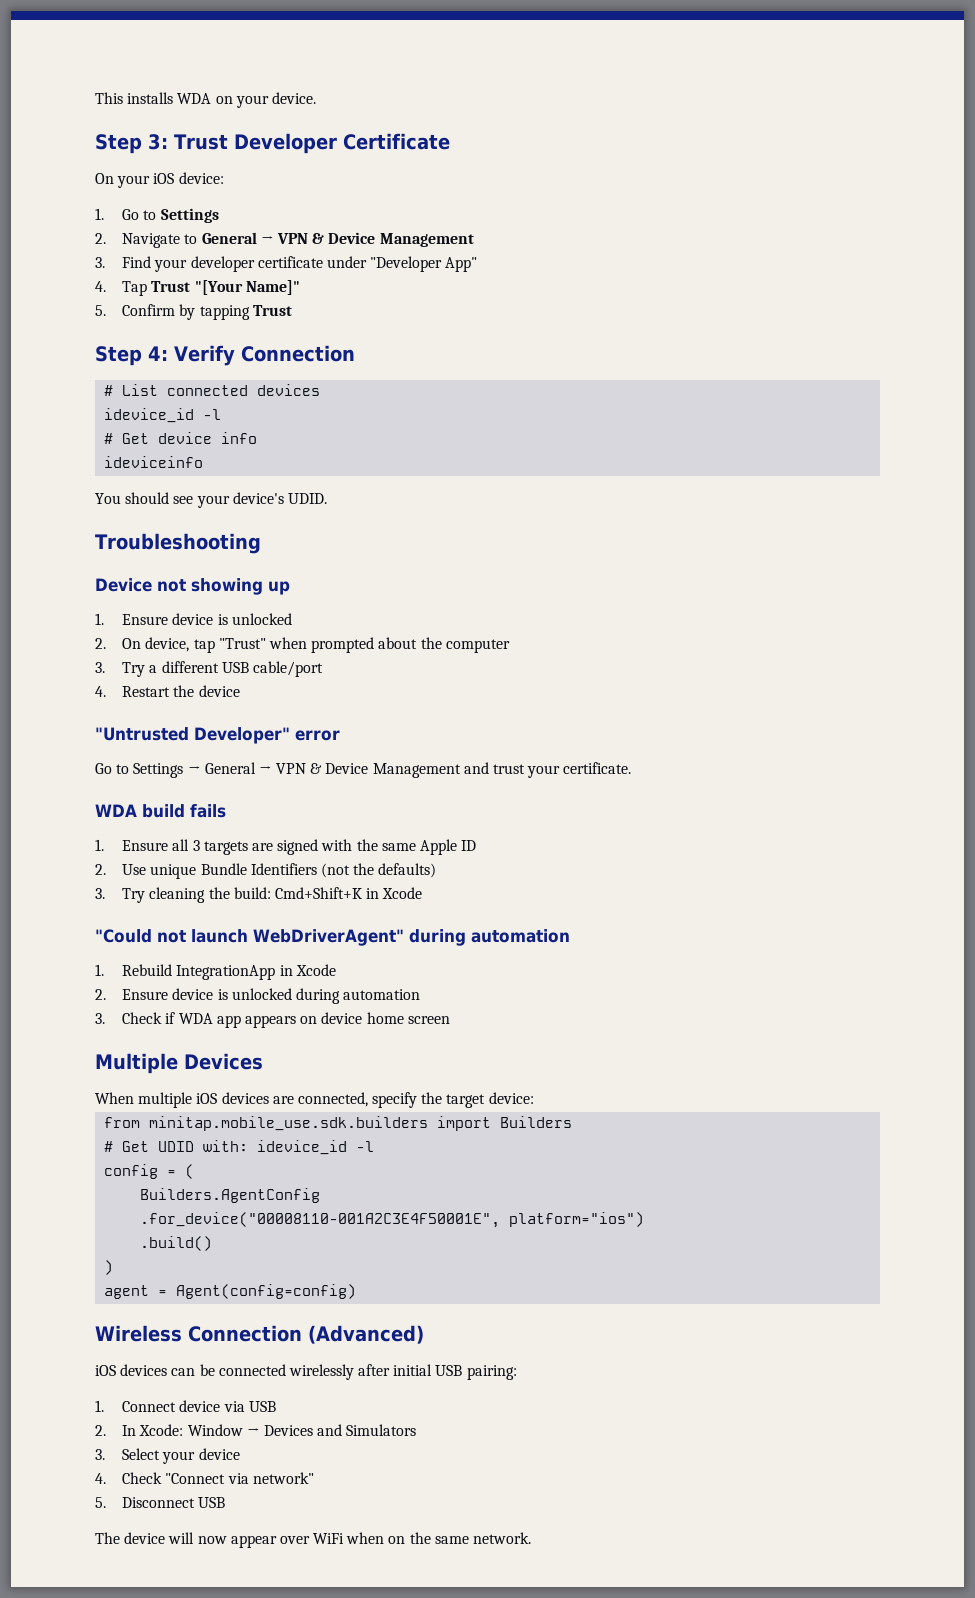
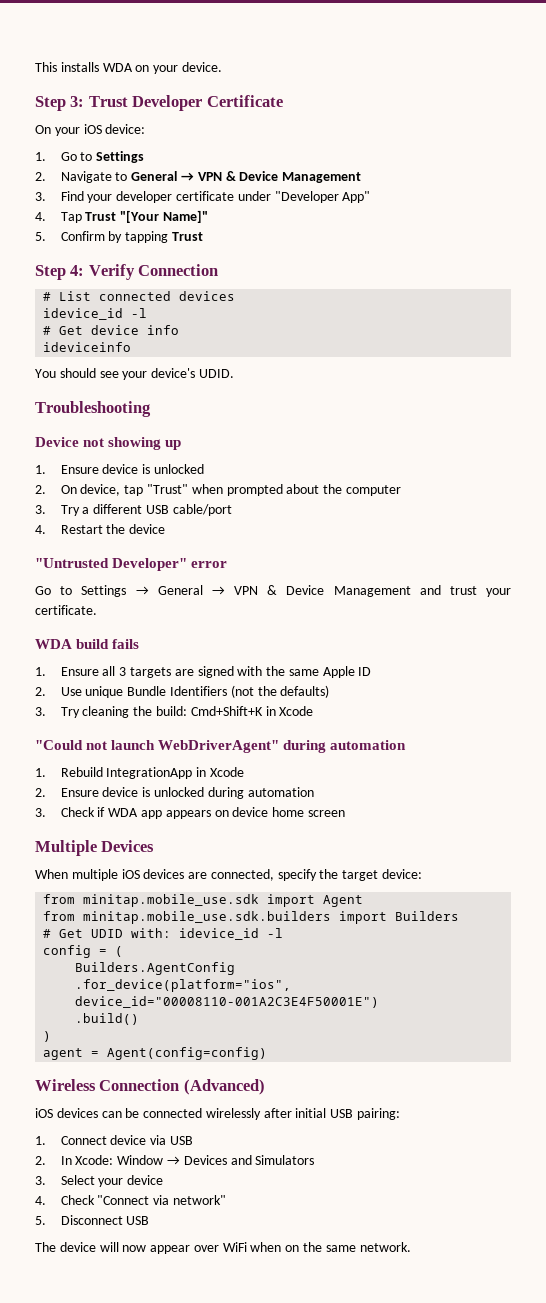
(534, 1098) none -> [43,894,364,907] // from minitap.mobile_use.sdk import Agent
[140,1212,645,1228] .for_device("00008110-001A2C3E4F50001E", platform="ios") -> [75,979,292,992] [75,996,380,1008] .for_device(platform="ios", device_id="00008110-001A2C3E4F50001E")

